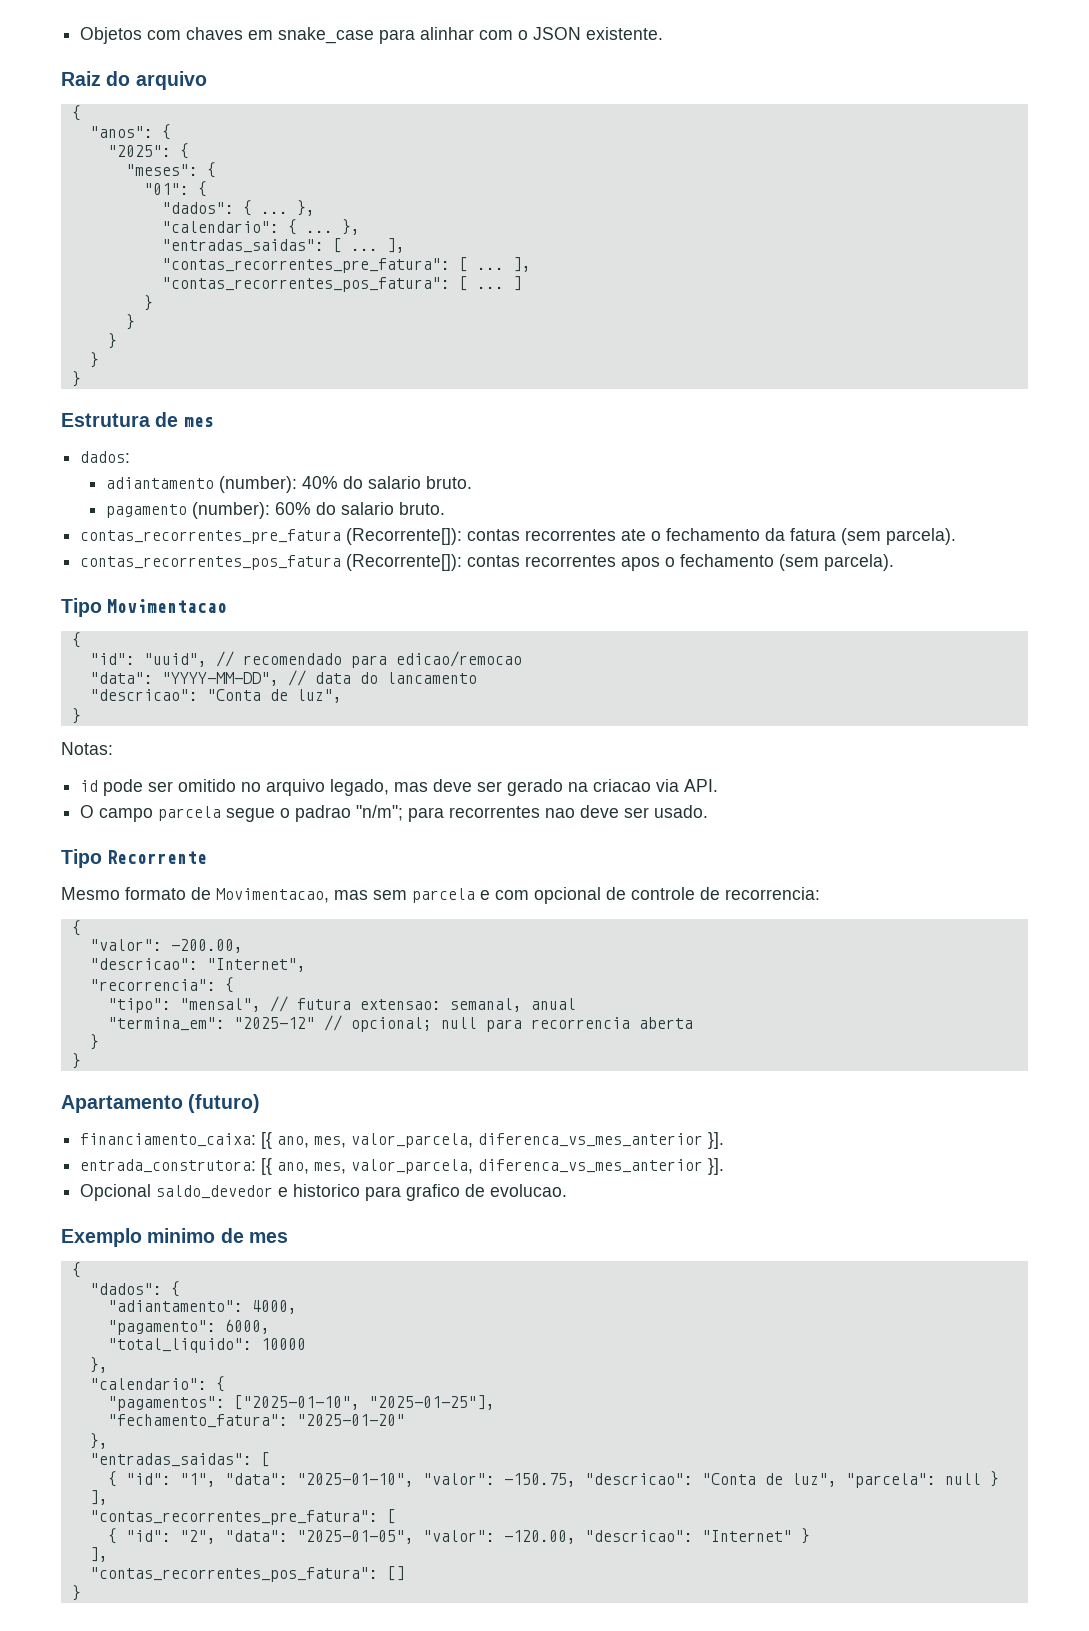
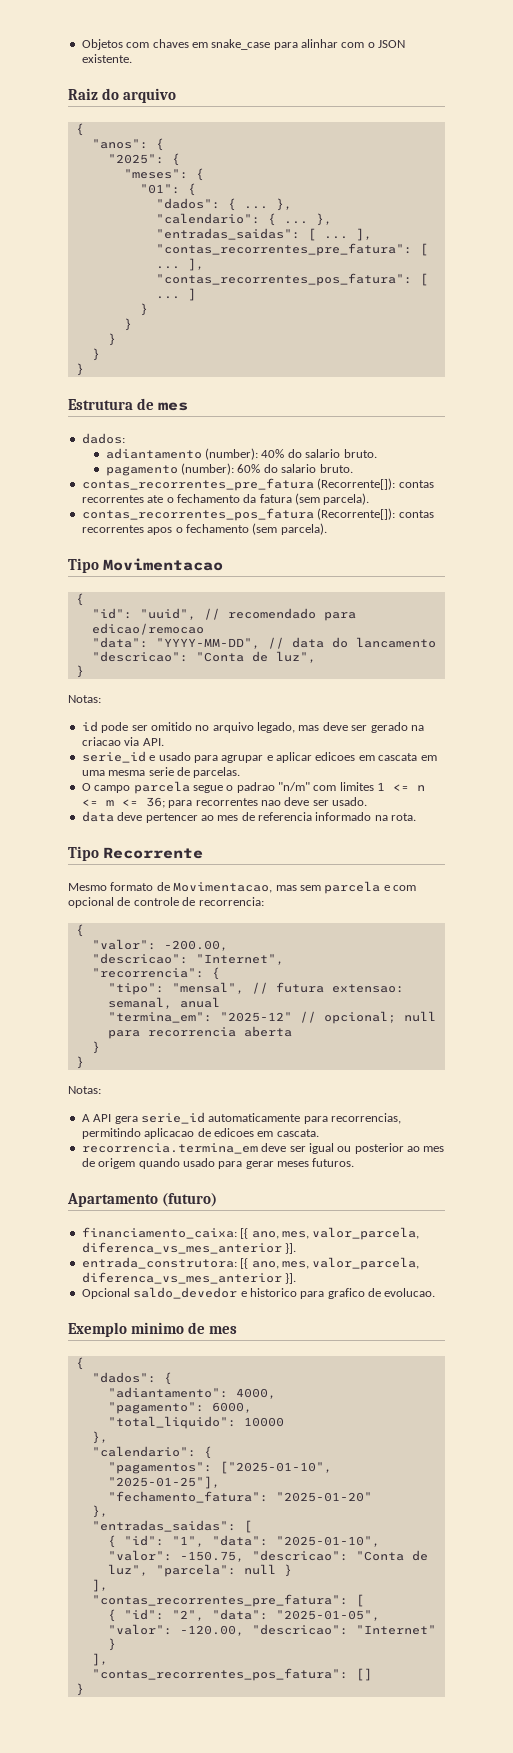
(719, 785) none -> [81,751,437,763] [81,767,241,778] // serie_id e usado para agrupar e aplicar edicoes em cascata em uma mesma serie de parcelas.
[356,805,404,821] "n/m"; -> [278,782,426,791] [81,797,165,808] "n/m" com limites 1 <= n <= m <= 36;
(709, 811) none -> [81,811,417,823] // data deve pertencer ao mes de referencia informado na rota.
(81, 1061) none -> [68,1086,101,1094] [81,1112,401,1124] [81,1128,319,1139] [81,1143,445,1154] [81,1158,355,1169] // Notas: // A API gera serie_id automaticamente para recorrencias, permitindo aplicacao de edicoes em cascata. // recorrencia.termina_em deve ser igual ou posterior ao mes de origem quando usado para gerar meses futuros.

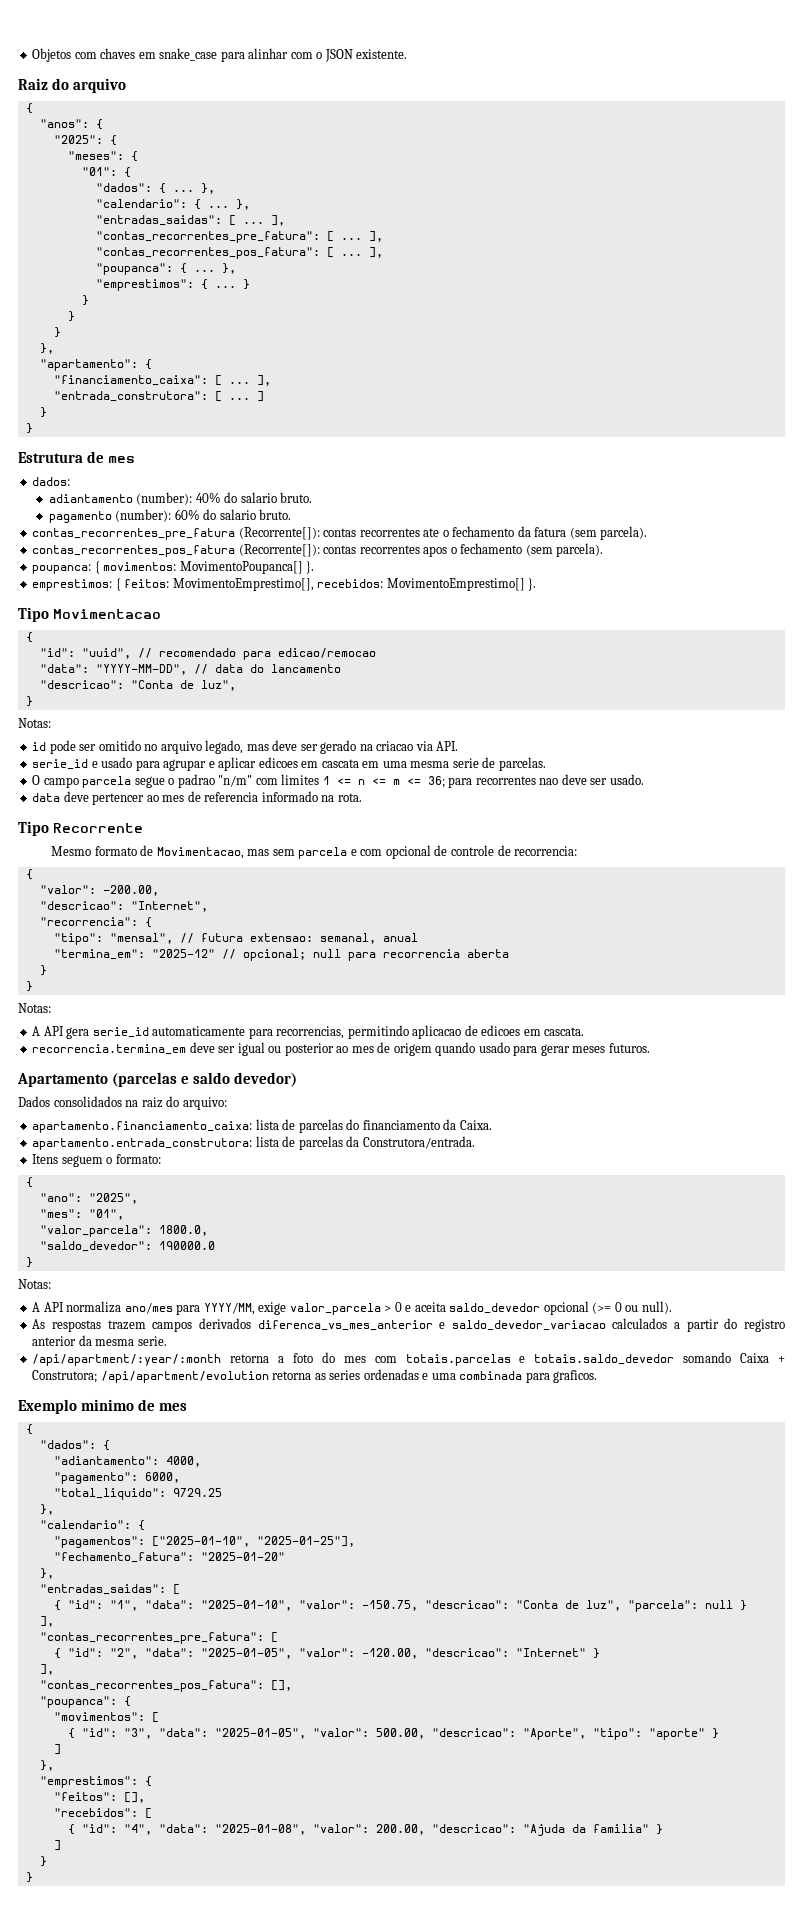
[187,288,196,301] [139,303,148,316] [123,318,132,331] [107,333,116,346] ] // } // } // } -> [368,247,383,258] [95,263,236,275] [95,279,250,291] [81,295,89,306] [67,311,75,322] [53,327,61,338] [39,343,54,354] [39,359,152,371] [53,375,271,386] [53,391,264,402] ], // "poupanca": { ... }, // "emprestimos": { ... } // } // } // } // }, // "apartamento": { // "financiamento_caixa": [ ... ], // "entrada_construtora": [ ... ]
(327, 529) none -> [32,561,315,574] [32,578,537,591] // poupanca: { movimentos: MovimentoPoupanca[] }. // emprestimos: { feitos: MovimentoEmprestimo[], recebidos: MovimentoEmprestimo[] }.
[162,1193,218,1207] [81,1227,420,1240] [81,1242,297,1254] [81,1257,420,1270] [81,1272,297,1284] [81,1287,436,1299] (futuro) // financiamento_caixa: [{ ano, mes, valor_parcela, diferenca_vs_mes_anterior }]. // entrada_construtora: [{ ano, mes, valor_parcela, diferenca_vs_mes_anterior }]. // Opcional saldo_devedor e historico para grafico de evolucao. -> [111,1072,297,1087] [18,1096,227,1110] [32,1119,492,1133] [32,1136,475,1150] [32,1154,161,1167] [25,1177,33,1188] [39,1193,138,1204] [39,1209,124,1220] [39,1225,208,1237] [39,1241,215,1252] [25,1257,33,1268] [18,1279,51,1289] [32,1301,672,1315] [32,1318,785,1332] [32,1335,167,1346] [32,1352,785,1366] [32,1369,598,1383] (parcelas e saldo devedor) // Dados consolidados na raiz do arquivo: // apartamento.financiamento_caixa: lista de parcelas do financiamento da Caixa. // apartamento.entrada_construtora: lista de parcelas da Construtora/entrada. // Itens seguem o formato: // { // "ano": "2025", // "mes": "01", // "valor_parcela": 1800.0, // "saldo_devedor": 190000.0 // } // Notas: // A API normaliza ano/mes para YYYY/MM, exige valor_parcela > 0 e aceita saldo_devedor opcional (>= 0 ou null). // As respostas trazem campos derivados diferenca_vs_mes_anterior e saldo_devedor_variacao calculados a partir do registro anterior da mesma serie. // /api/apartment/:year/:month retorna a foto do mes com totais.parcelas e totais.saldo_devedor somando Caixa + Construtora; /api/apartment/evolution retorna as series ordenadas e uma combinada para graficos.
[243,1417,284,1427] 10000 -> [172,1488,222,1497] 9729.25
[355,1668,372,1681] [75,1683,84,1696] [] // } -> [270,1680,292,1691] [39,1696,131,1708] [53,1712,159,1723] [67,1728,719,1740] [53,1744,61,1755] [39,1760,54,1771] [39,1776,152,1788] [53,1792,145,1803] [53,1808,152,1819] [67,1824,663,1836] [53,1840,61,1851] [39,1856,47,1867] [25,1872,33,1883] [], // "poupanca": { // "movimentos": [ // { "id": "3", "data": "2025-01-05", "valor": 500.00, "descricao": "Aporte", "tipo": "aporte" } // ] // }, // "emprestimos": { // "feitos": [], // "recebidos": [ // { "id": "4", "data": "2025-01-08", "valor": 200.00, "descricao": "Ajuda da familia" } // ] // } // }

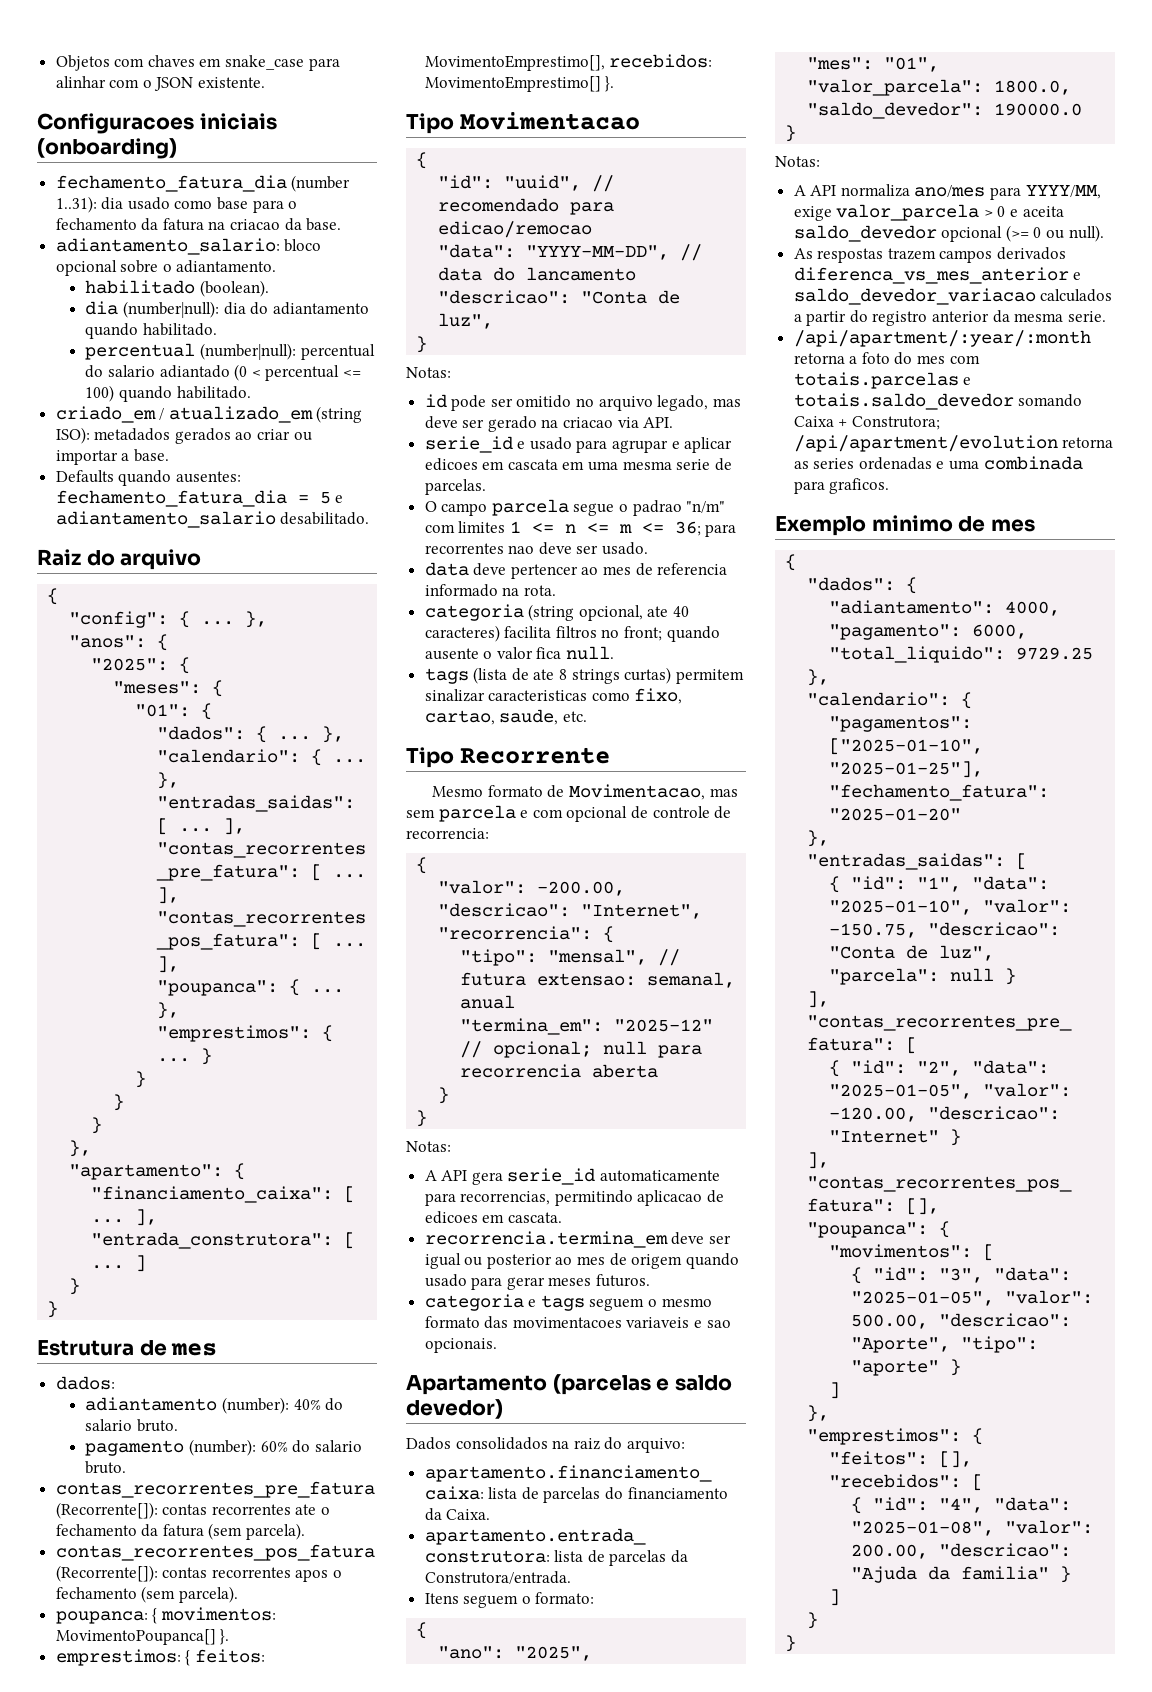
(408, 54) none -> [37,113,277,134] [37,138,177,159] [55,175,351,192] [55,196,298,213] [55,218,342,231] [55,238,322,255] [55,260,277,276] [85,280,270,297] [85,301,369,318] [85,323,218,339] [85,343,375,360] [85,364,361,381] [85,385,251,402] [55,406,363,423] [55,427,312,444] [55,449,169,465] [55,470,241,486] [55,490,344,507] [55,511,370,528] // Configuracoes iniciais (onboarding) // fechamento_fatura_dia (number 1..31): dia usado como base para o fechamento da fatura na criacao da base. // adiantamento_salario: bloco opcional sobre o adiantamento. // habilitado (boolean). // dia (number|null): dia do adiantamento quando habilitado. // percentual (number|null): percentual do salario adiantado (0 < percentual <= 100) quando habilitado. // criado_em / atualizado_em (string ISO): metadados gerados ao criar ou importar a base. // Defaults quando ausentes: fechamento_fatura_dia = 5 e adiantamento_salario desabilitado.
(33, 108) none -> [69,611,268,628] // "config": { ... },
(362, 797) none -> [424,604,690,621] [424,625,720,642] [424,646,615,660] [424,667,744,684] [424,688,683,704] [424,709,587,725] // categoria (string opcional, ate 40 caracteres) facilita filtros no front; quando ausente o valor fica null. // tags (lista de ate 8 strings curtas) permitem sinalizar caracteristicas como fixo, cartao, saude, etc.
(650, 1048) none -> [424,1294,712,1311] [424,1316,731,1329] [424,1338,497,1353] // categoria e tags seguem o mesmo formato das movimentacoes variaveis e sao opcionais.

